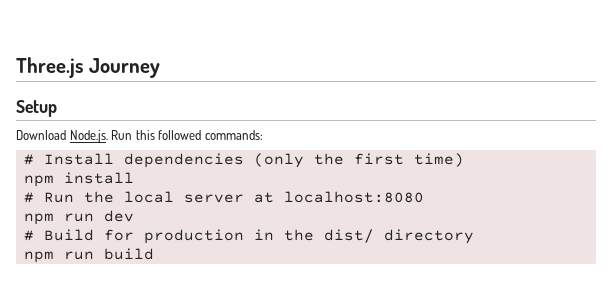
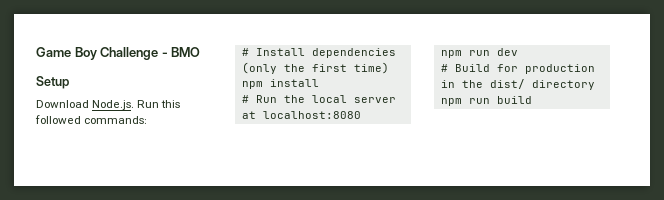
[16,57,160,78] Three.js Journey -> [36,47,201,60] Game Boy Challenge - BMO

